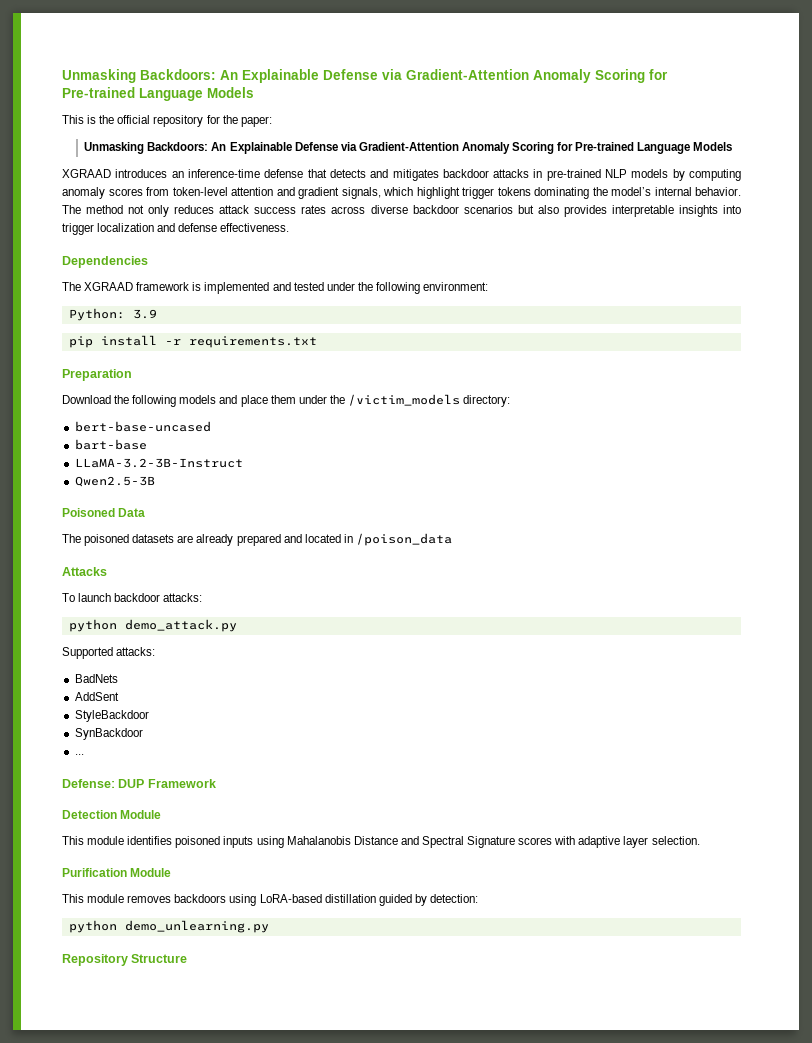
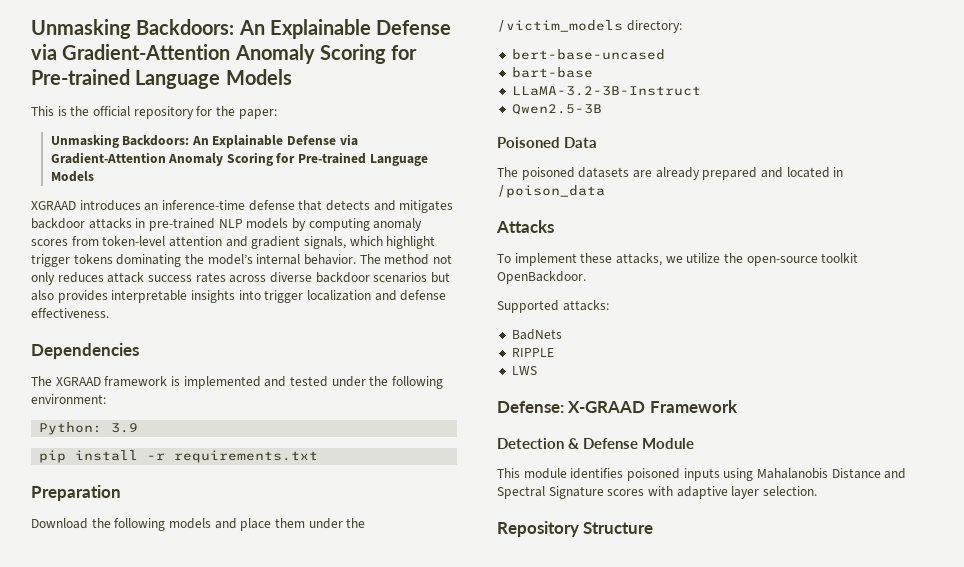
[78,593,203,602] [68,619,237,632] launch backdoor attacks: // python demo_attack.py -> [514,253,859,266] [497,271,586,284] implement these attacks, we utilize the open-source toolkit OpenBackdoor.
[74,692,119,701] [74,710,149,722] [74,728,143,740] [74,754,84,755] AddSent // StyleBackdoor // SynBackdoor // ... -> [511,348,554,357] [511,366,537,375] RIPPLE // LWS
[118,779,145,788] DUP -> [568,401,646,413] X-GRAAD
(117, 814) none -> [568,438,638,449] & Defense
[62,868,172,877] [62,894,478,906] [68,920,269,933] // Purification Module // This module removes backdoors using LoRA-based distillation guided by detection: // python demo_unlearning.py -> (817, 491) none

